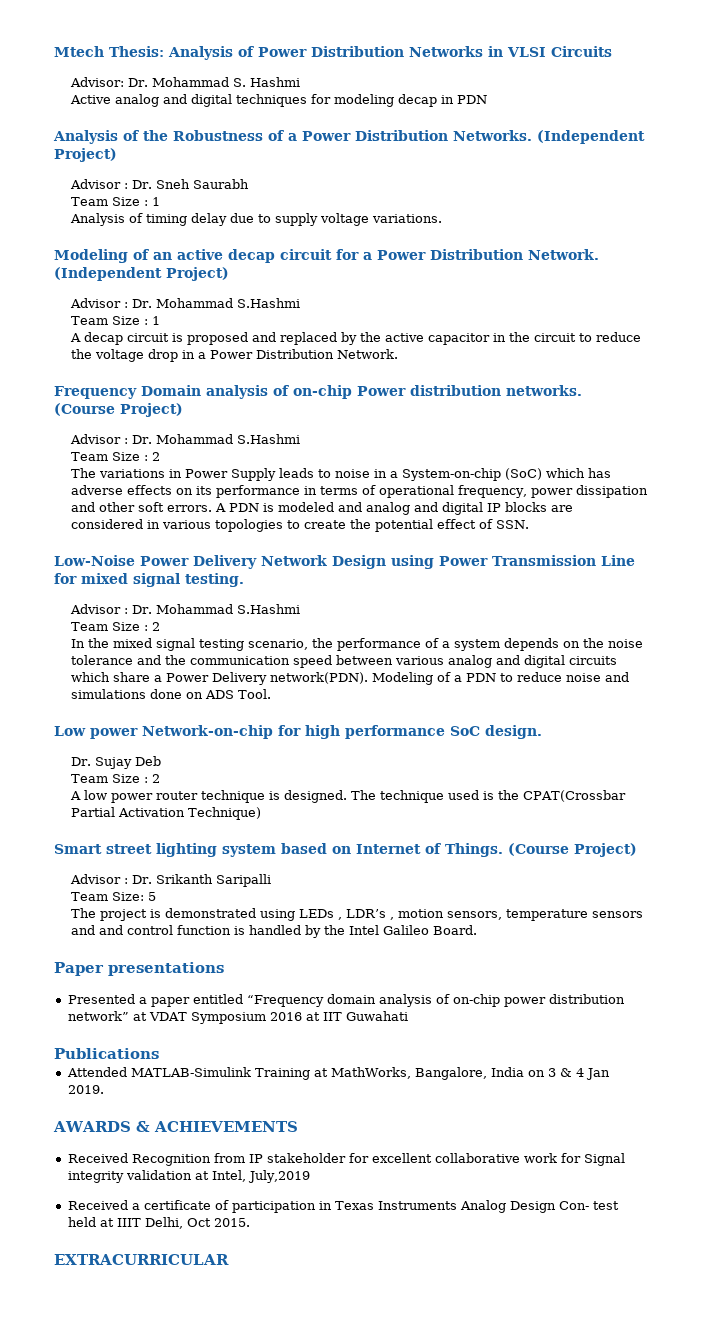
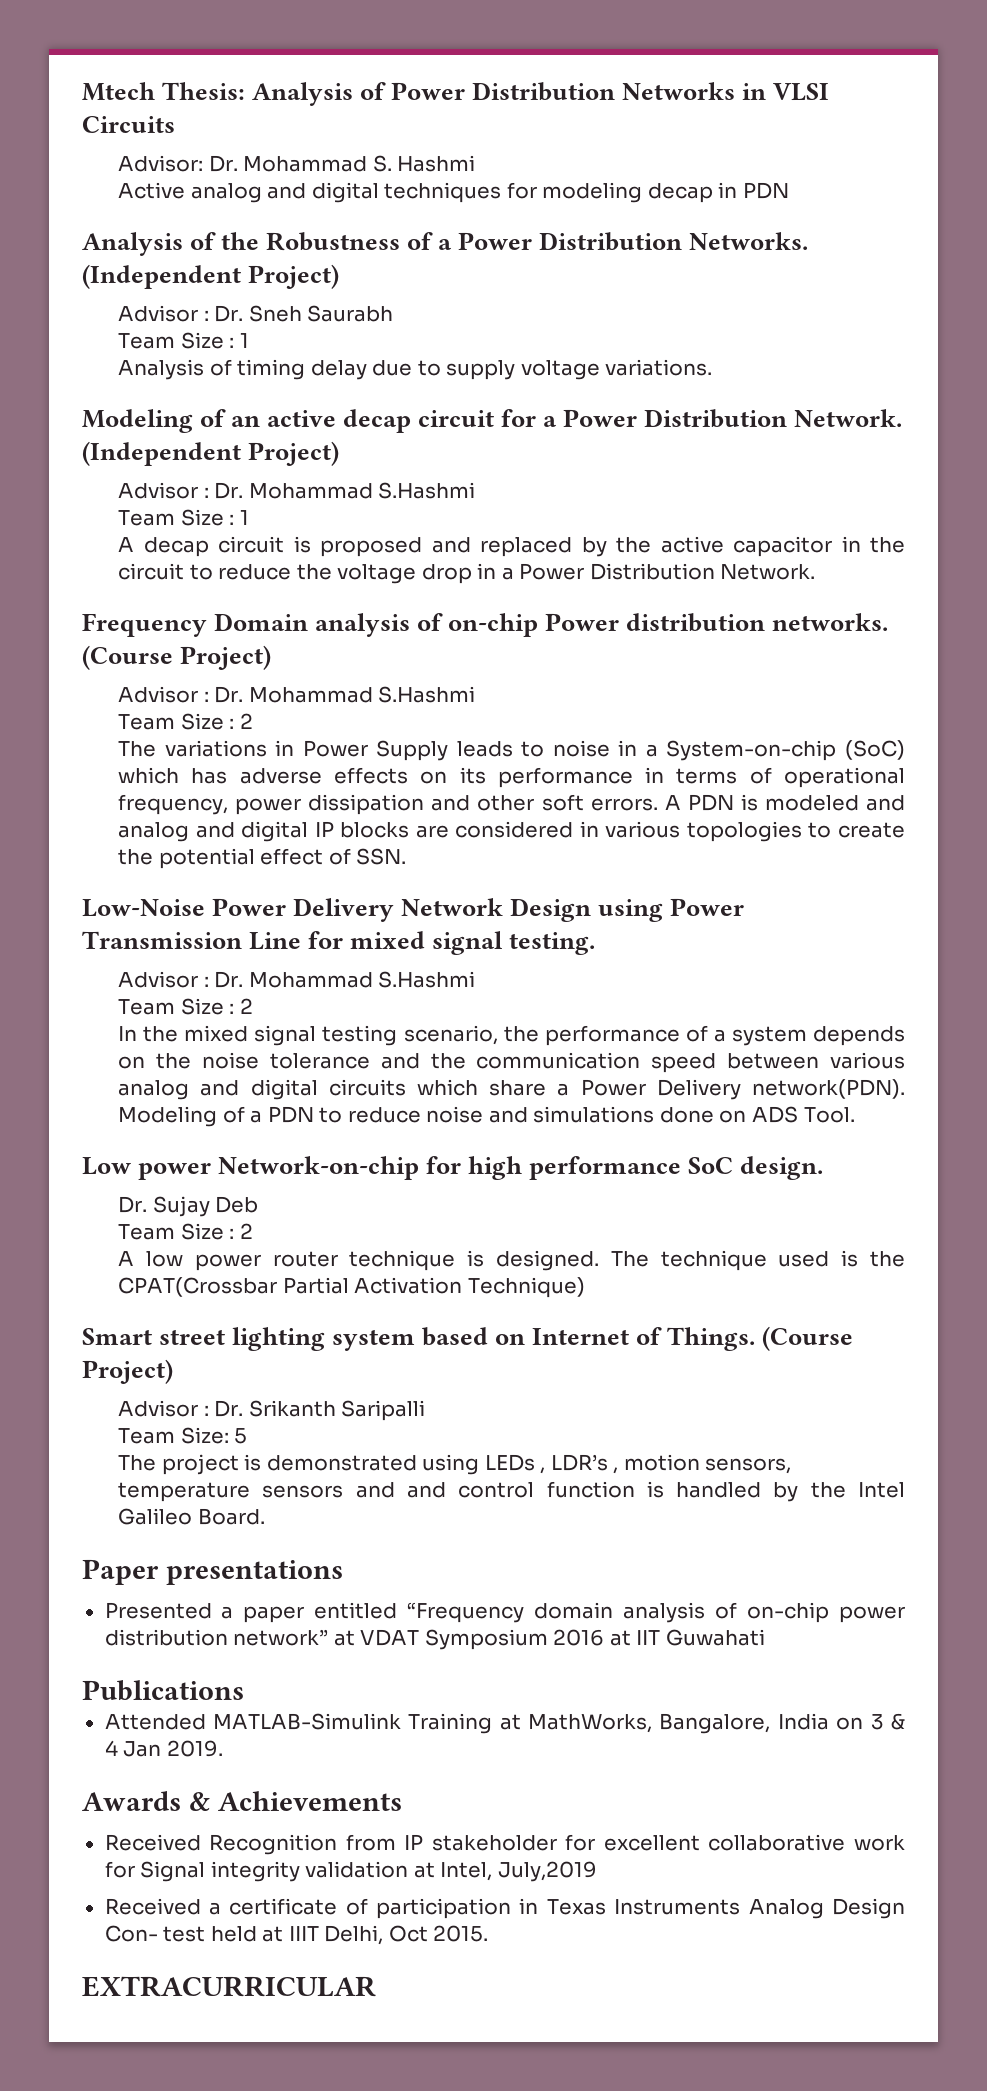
[53,1121,298,1132] AWARDS & ACHIEVEMENTS -> [82,1791,402,1811] Awards & Achievements

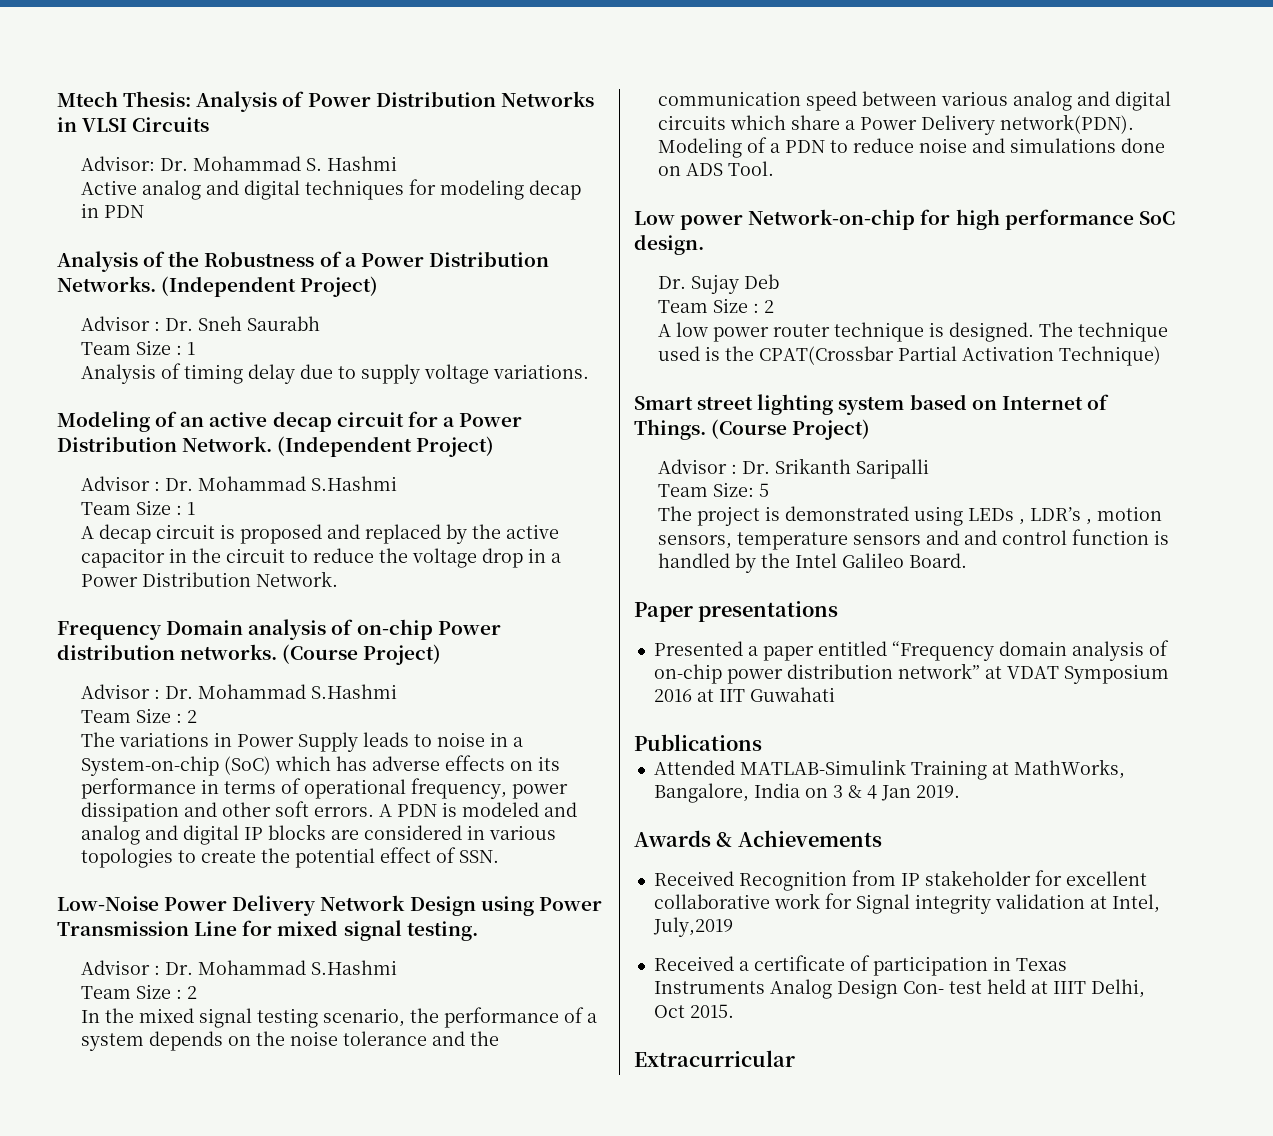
[82,1976,376,1997] EXTRACURRICULAR -> [634,1050,795,1067] Extracurricular

